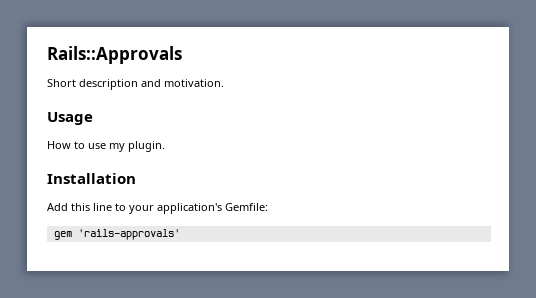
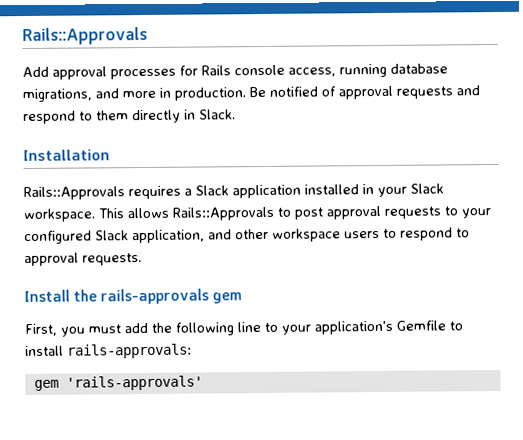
[47,79,224,90] [47,112,93,125] [47,141,165,152] [47,173,136,184] [47,203,268,214] Short description and motivation. // Usage // How to use my plugin. // Installation // Add this line to your application's Gemfile: -> [22,63,448,80] [22,85,480,103] [23,109,236,125] [23,149,110,162] [23,183,444,201] [23,205,491,223] [24,227,470,245] [24,252,142,267] [24,288,243,305] [24,320,463,337] [25,343,192,359] Add approval processes for Rails console access, running database migrations, and more in production. Be notified of approval requests and respond to them directly in Slack. // Installation // Rails::Approvals requires a Slack application installed in your Slack workspace. This allows Rails::Approvals to post approval requests to your configured Slack application, and other workspace users to respond to approval requests. // Install the rails-approvals gem // First, you must add the following line to your application's Gemfile to install rails-approvals:

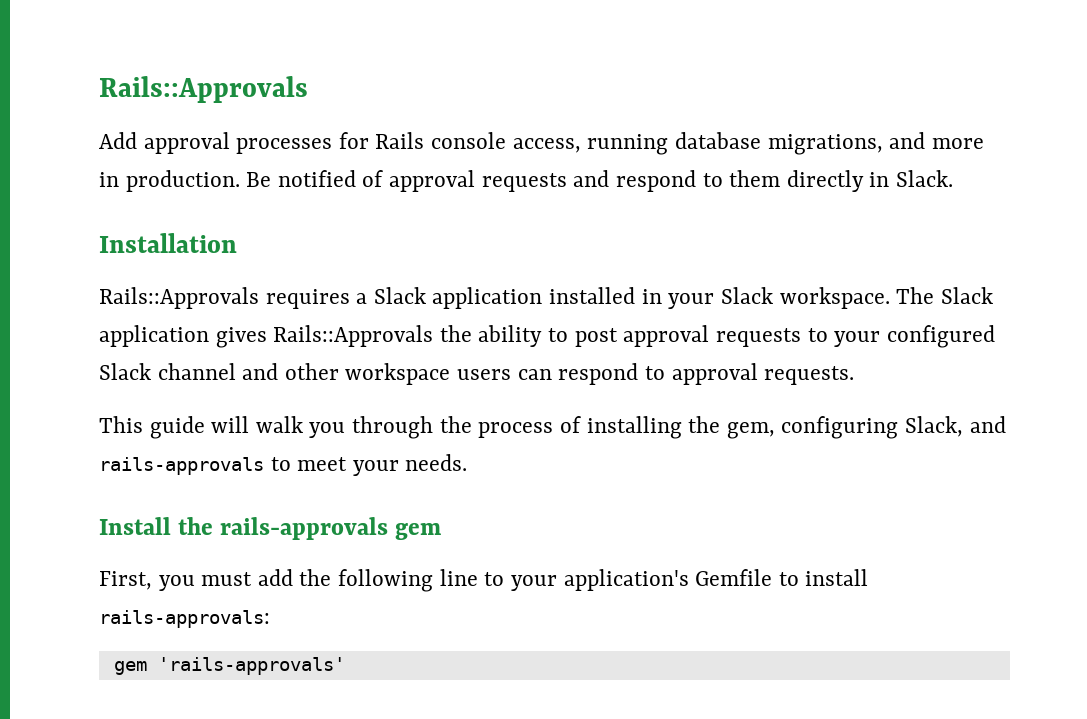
[98,206,274,221] This allows Rails::Approvals -> [896,287,993,304] [99,325,543,348] The Slack application gives Rails::Approvals the ability
[132,229,205,244] application, -> [157,363,236,380] channel
[383,228,397,238] to -> [517,369,552,380] can
(142, 259) none -> [99,416,1006,439] [99,454,468,476] // This guide will walk you through the process of installing the gem, configuring Slack, and rails-approvals to meet your needs.

